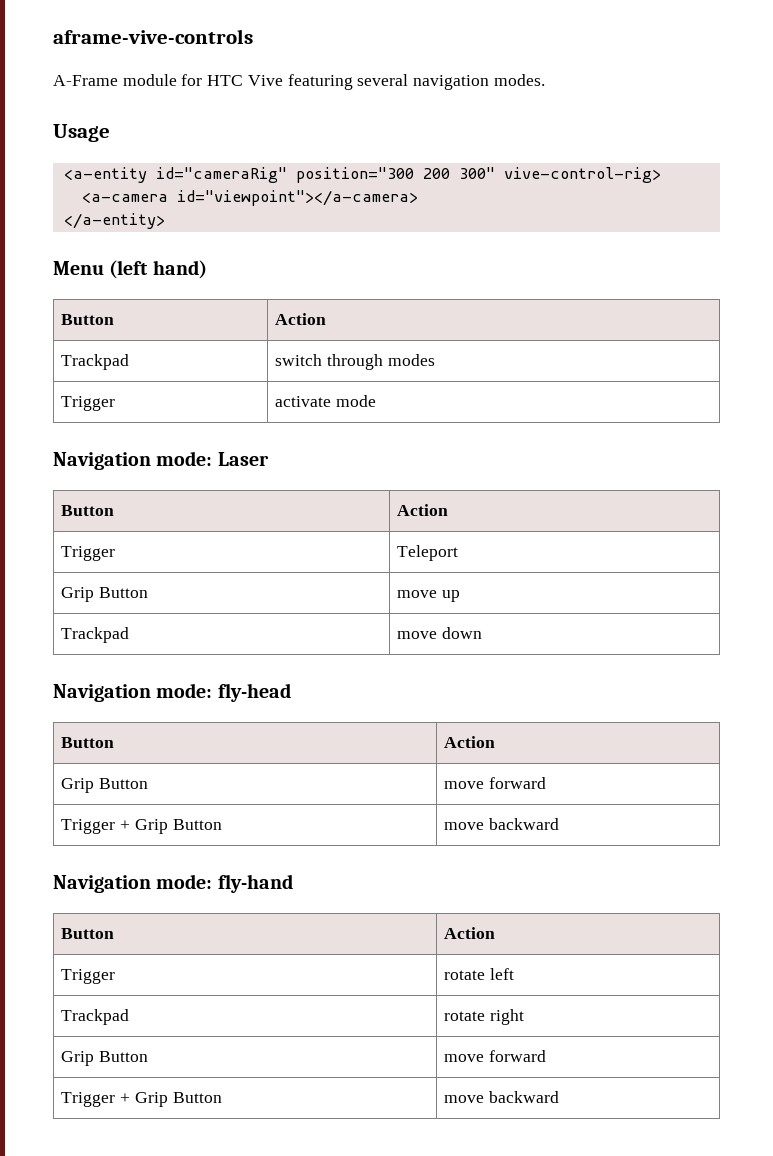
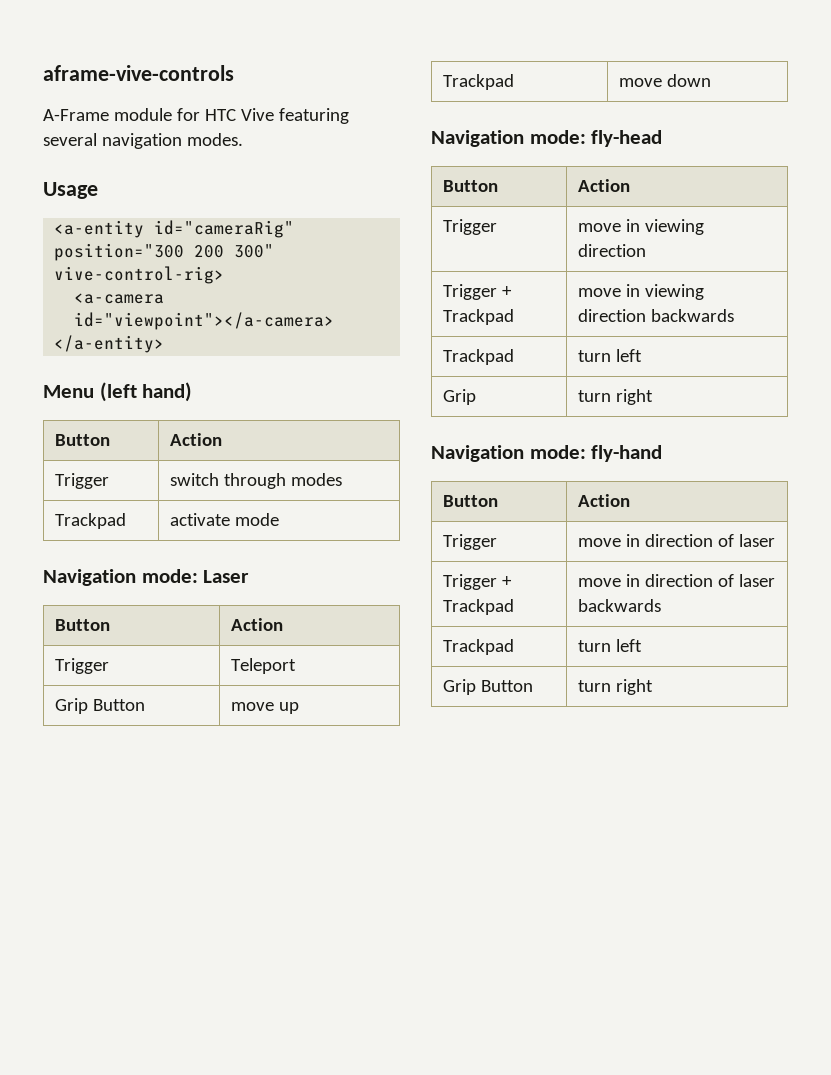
[61,354,130,370] Trackpad -> [55,473,110,489] Trigger
[61,396,116,411] Trigger -> [55,513,127,529] Trackpad
[61,778,149,793] [444,777,547,789] [61,819,222,834] [444,818,560,830] Grip Button | move forward // Trigger + Grip Button | move backward -> [443,219,498,235] [578,219,705,235] [578,244,647,257] [443,284,513,300] [443,309,515,325] [578,284,705,300] [578,309,735,322] [443,349,515,365] [578,349,643,362] [443,389,477,405] [578,389,654,405] Trigger | move in viewing direction // Trigger + Trackpad | move in viewing direction backwards // Trackpad | turn left // Grip | turn right
[444,968,515,980] [61,1009,130,1025] [444,1009,525,1025] [61,1051,149,1066] [444,1050,547,1062] [61,1092,222,1107] [444,1091,560,1103] rotate left // Trackpad | rotate right // Grip Button | move forward // Trigger + Grip Button | move backward -> [578,534,776,547] [443,574,513,590] [443,599,515,615] [578,574,776,587] [578,599,662,612] [443,639,515,655] [578,639,643,652] [443,679,534,695] [578,679,654,695] move in direction of laser // Trigger + Trackpad | move in direction of laser backwards // Trackpad | turn left // Grip Button | turn right

